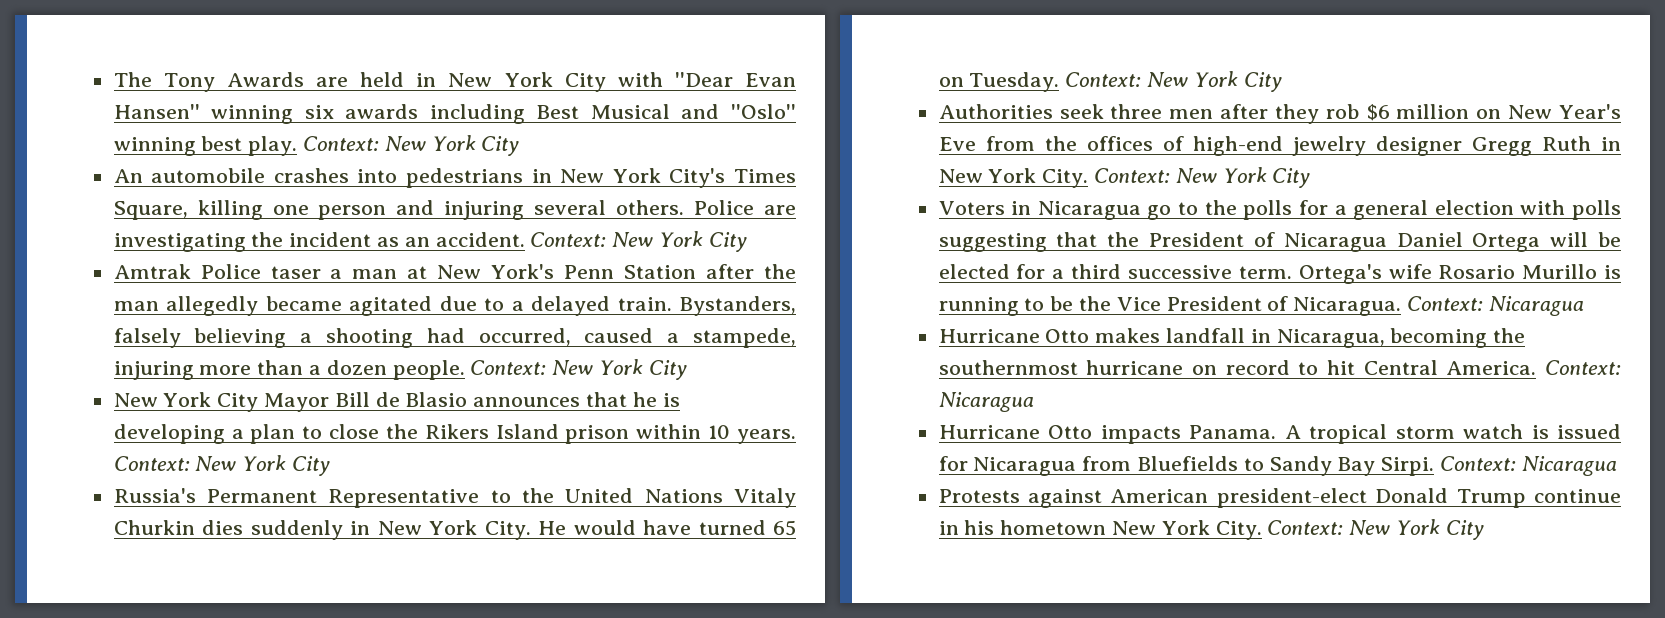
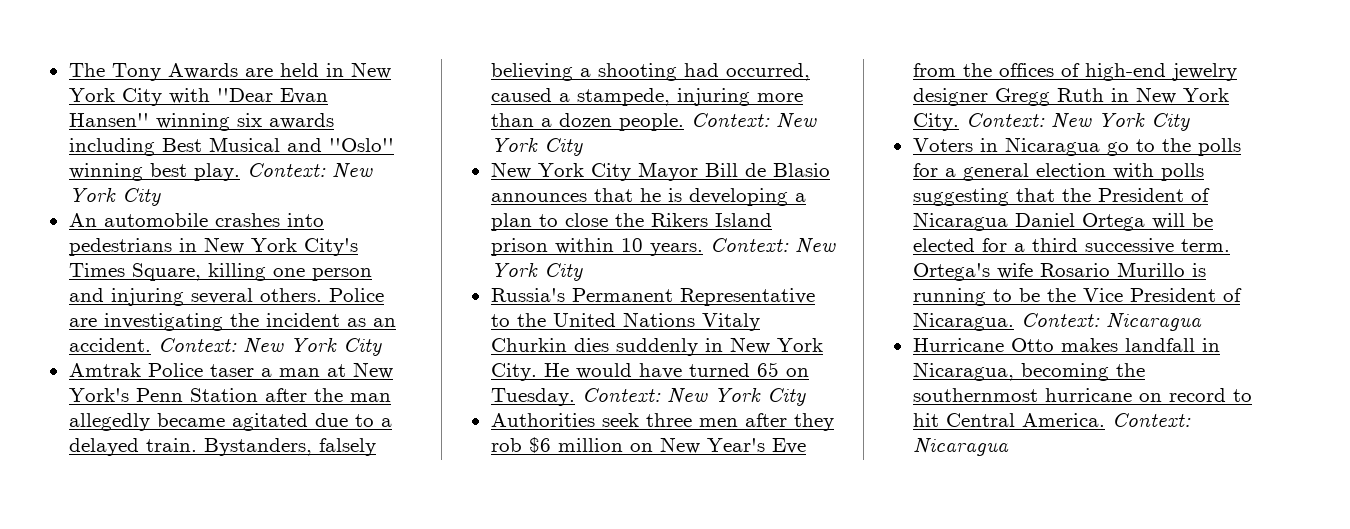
[938,424,1621,444] [938,456,1617,476] [938,488,1621,508] [938,519,1484,540] // Hurricane Otto impacts Panama. A tropical storm watch is issued for Nicaragua from Bluefields to Sandy Bay Sirpi. Context: Nicaragua // Protests against American president-elect Donald Trump continue in his hometown New York City. Context: New York City -> (1009, 447) none

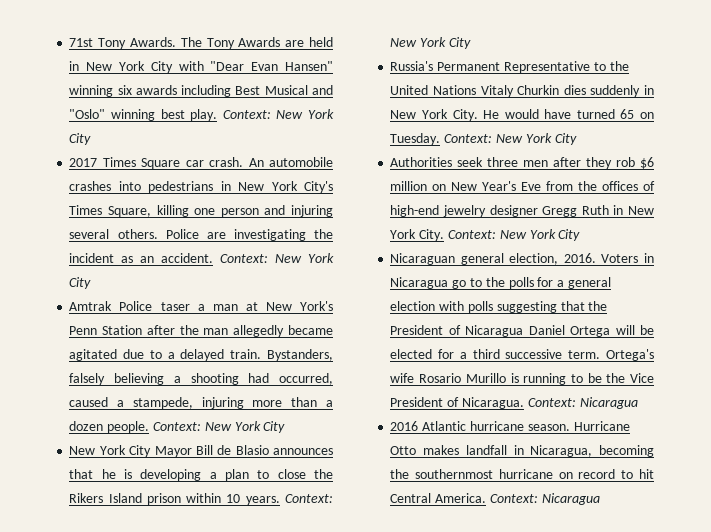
(68, 70) none -> [69,37,176,49] 71st Tony Awards.
[216,88,328,104] [68,113,149,127] ''Dear Evan Hansen'' -> [210,61,333,71] "Dear Evan Hansen"
[328,138,394,152] ''Oslo'' -> [69,109,106,119] "Oslo"
(161, 197) none -> [69,157,244,169] 2017 Times Square car crash.
(1190, 122) none -> [390,253,596,265] Nicaraguan general election, 2016.
(1202, 322) none -> [390,421,570,431] 2016 Atlantic hurricane season.

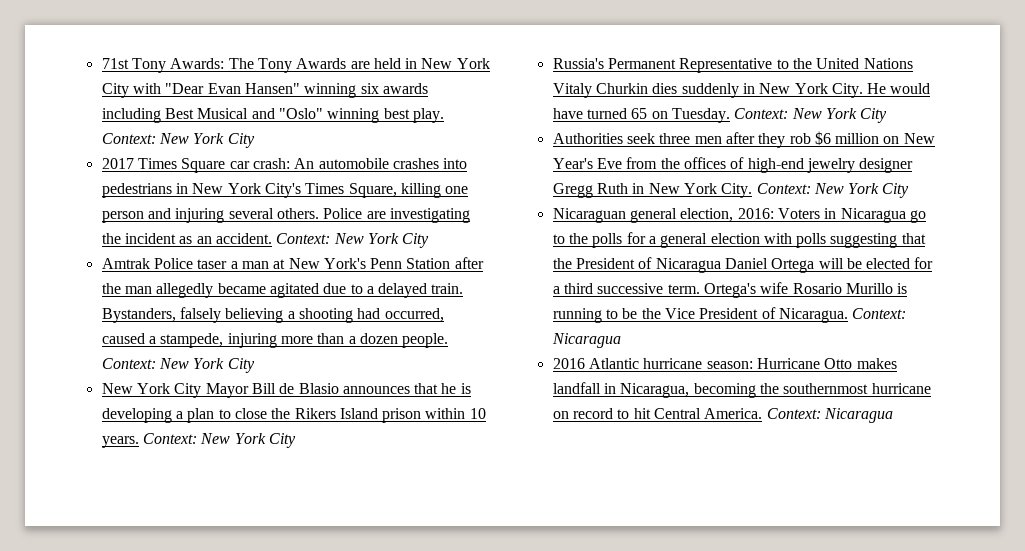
[130,37,176,47] Awards. -> [170,58,225,69] Awards:
[209,157,244,167] crash. -> [252,158,290,169] crash:
[563,253,596,263] 2016. -> [737,208,774,219] 2016:
[527,424,570,431] season. -> [706,361,753,369] season:

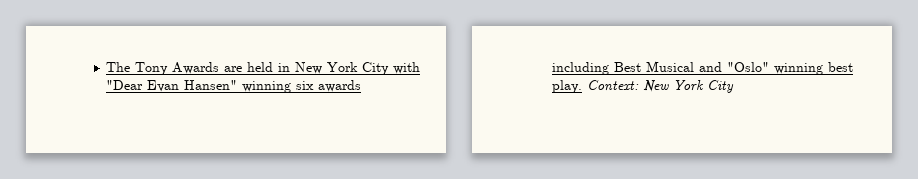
[101,58,225,73] 71st Tony Awards: -> (106, 67) none
[101,158,468,173] [101,183,469,198] [101,208,470,223] [101,233,430,248] [101,257,484,269] [101,283,464,298] [101,307,444,323] [101,333,449,348] [101,358,255,373] [101,383,471,398] [101,408,486,423] [101,433,296,448] [552,58,913,73] [552,83,931,98] [552,108,888,123] [552,131,935,148] [552,157,914,173] [552,183,910,198] [552,208,926,223] [552,232,926,248] [552,257,934,273] [552,282,908,298] [552,307,907,323] [551,333,621,348] [552,358,897,369] [552,382,931,398] [552,408,893,423] // 2017 Times Square car crash: An automobile crashes into pedestrians in New York City's Times Square, killing one person and injuring several others. Police are investigating the incident as an accident. Context: New York City // Amtrak Police taser a man at New York's Penn Station after the man allegedly became agitated due to a delayed train. Bystanders, falsely believing a shooting had occurred, caused a stampede, injuring more than a dozen people. Context: New York City // New York City Mayor Bill de Blasio announces that he is developing a plan to close the Rikers Island prison within 10 years. Context: New York City // Russia's Permanent Representative to the United Nations Vitaly Churkin dies suddenly in New York City. He would have turned 65 on Tuesday. Context: New York City // Authorities seek three men after they rob $6 million on New Year's Eve from the offices of high-end jewelry designer Gregg Ruth in New York City. Context: New York City // Nicaraguan general election, 2016: Voters in Nicaragua go to the polls for a general election with polls suggesting that the President of Nicaragua Daniel Ortega will be elected for a third successive term. Ortega's wife Rosario Murillo is running to be the Vice President of Nicaragua. Context: Nicaragua // 2016 Atlantic hurricane season: Hurricane Otto makes landfall in Nicaragua, becoming the southernmost hurricane on record to hit Central America. Context: Nicaragua -> (735, 86) none

